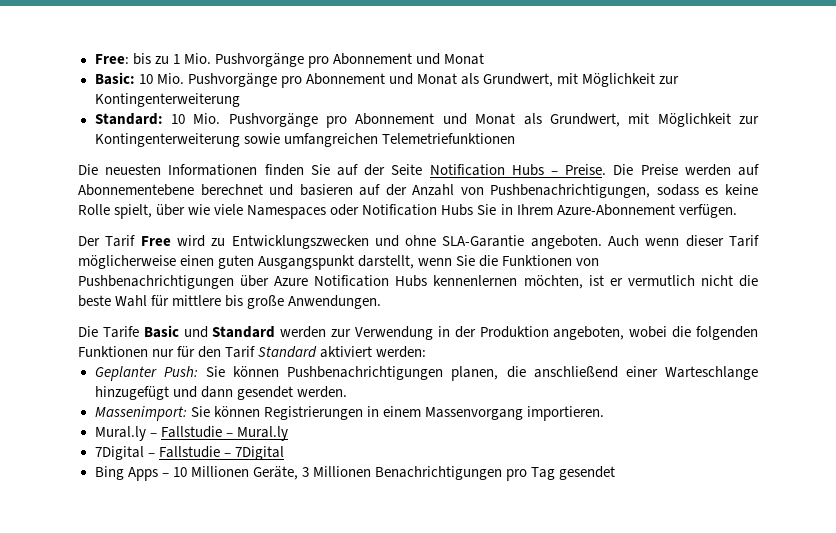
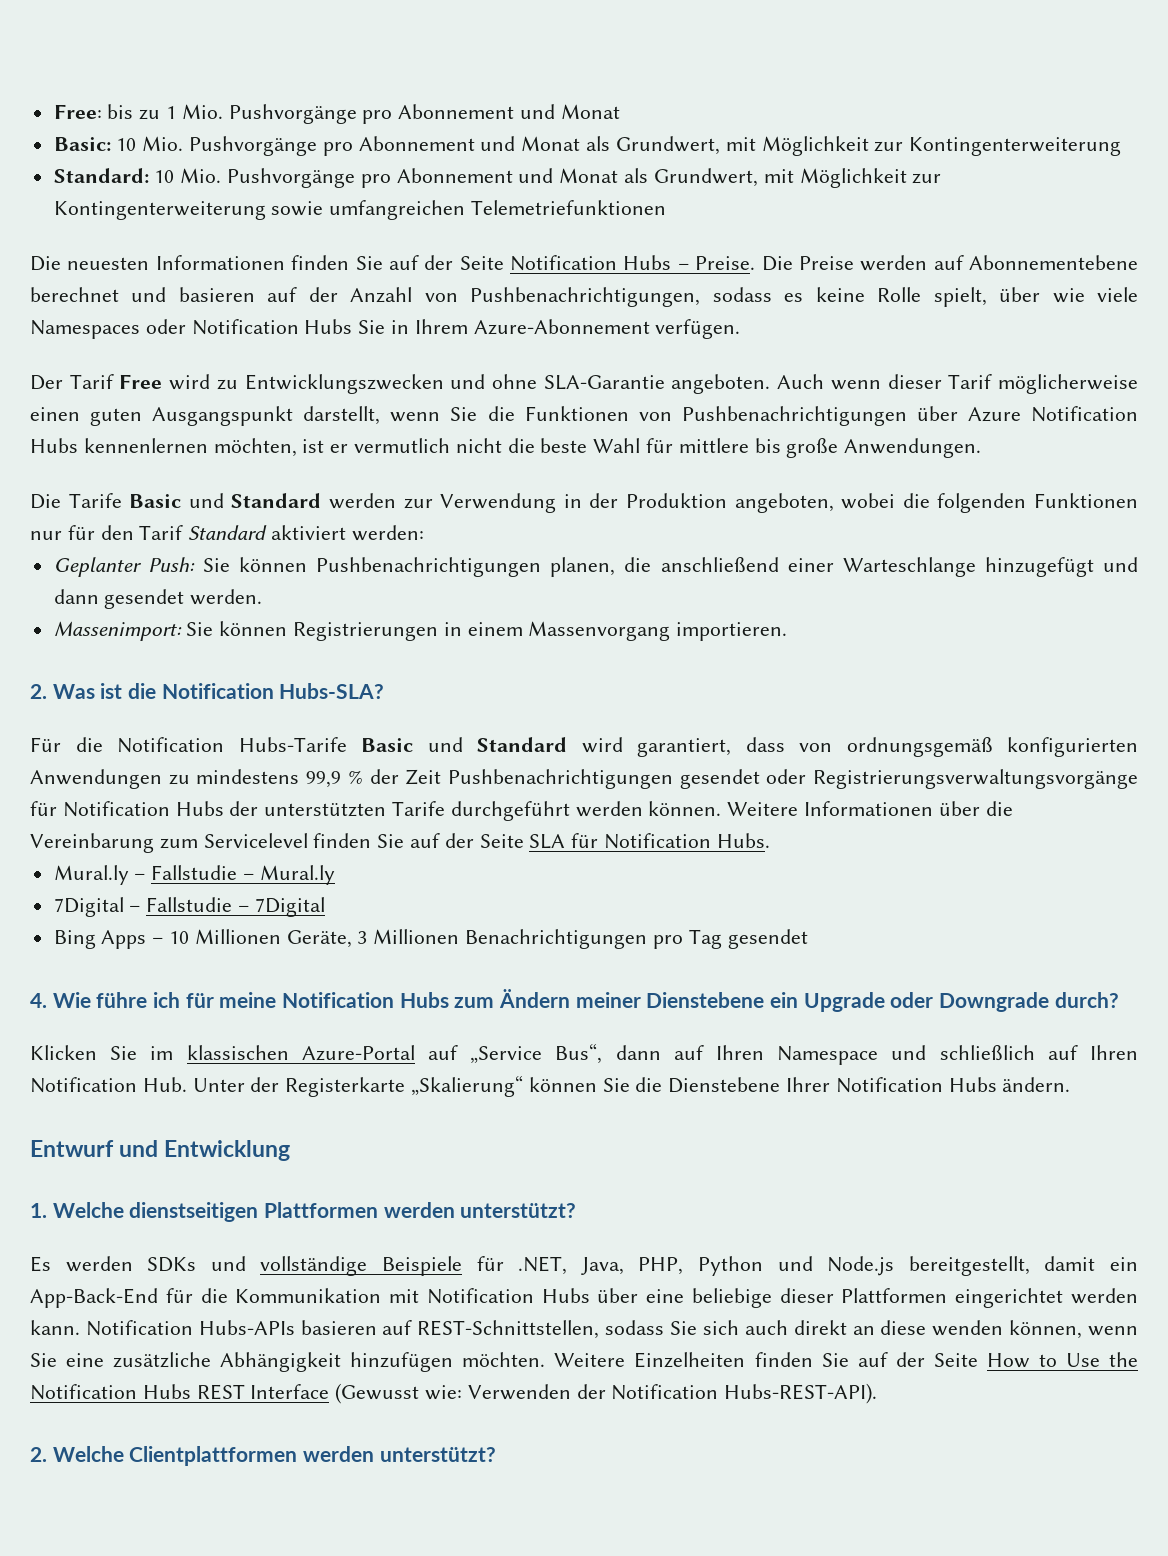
(604, 413) none -> [30,683,385,699] [30,737,1138,757] [30,769,1138,789] [30,801,1013,821] [30,833,770,853] // 2. Was ist die Notification Hubs-SLA? // Für die Notification Hubs-Tarife Basic und Standard wird garantiert, dass von ordnungsgemäß konfigurierten Anwendungen zu mindestens 99,9 % der Zeit Pushbenachrichtigungen gesendet oder Registrierungsverwaltungsvorgänge für Notification Hubs der unterstützten Tarife durchgeführt werden können. Weitere Informationen über die Vereinbarung zum Servicelevel finden Sie auf der Seite SLA für Notification Hubs.
(616, 473) none -> [30,989,1119,1012] [30,1043,1139,1065] [30,1075,1071,1097] [30,1140,291,1161] [30,1202,577,1222] [30,1256,1138,1276] [30,1288,1138,1308] [30,1320,1138,1339] [30,1352,1138,1372] [30,1383,878,1404] [30,1446,496,1466] // 4. Wie führe ich für meine Notification Hubs zum Ändern meiner Dienstebene ein Upgrade oder Downgrade durch? // Klicken Sie im klassischen Azure-Portal auf „Service Bus“, dann auf Ihren Namespace und schließlich auf Ihren Notification Hub. Unter der Registerkarte „Skalierung“ können Sie die Dienstebene Ihrer Notification Hubs ändern. // Entwurf und Entwicklung // 1. Welche dienstseitigen Plattformen werden unterstützt? // Es werden SDKs und vollständige Beispiele für .NET, Java, PHP, Python und Node.js bereitgestellt, damit ein App-Back-End für die Kommunikation mit Notification Hubs über eine beliebige dieser Plattformen eingerichtet werden kann. Notification Hubs-APIs basieren auf REST-Schnittstellen, sodass Sie sich auch direkt an diese wenden können, wenn Sie eine zusätzliche Abhängigkeit hinzufügen möchten. Weitere Einzelheiten finden Sie auf der Seite How to Use the Notification Hubs REST Interface (Gewusst wie: Verwenden der Notification Hubs-REST-API). // 2. Welche Clientplattformen werden unterstützt?

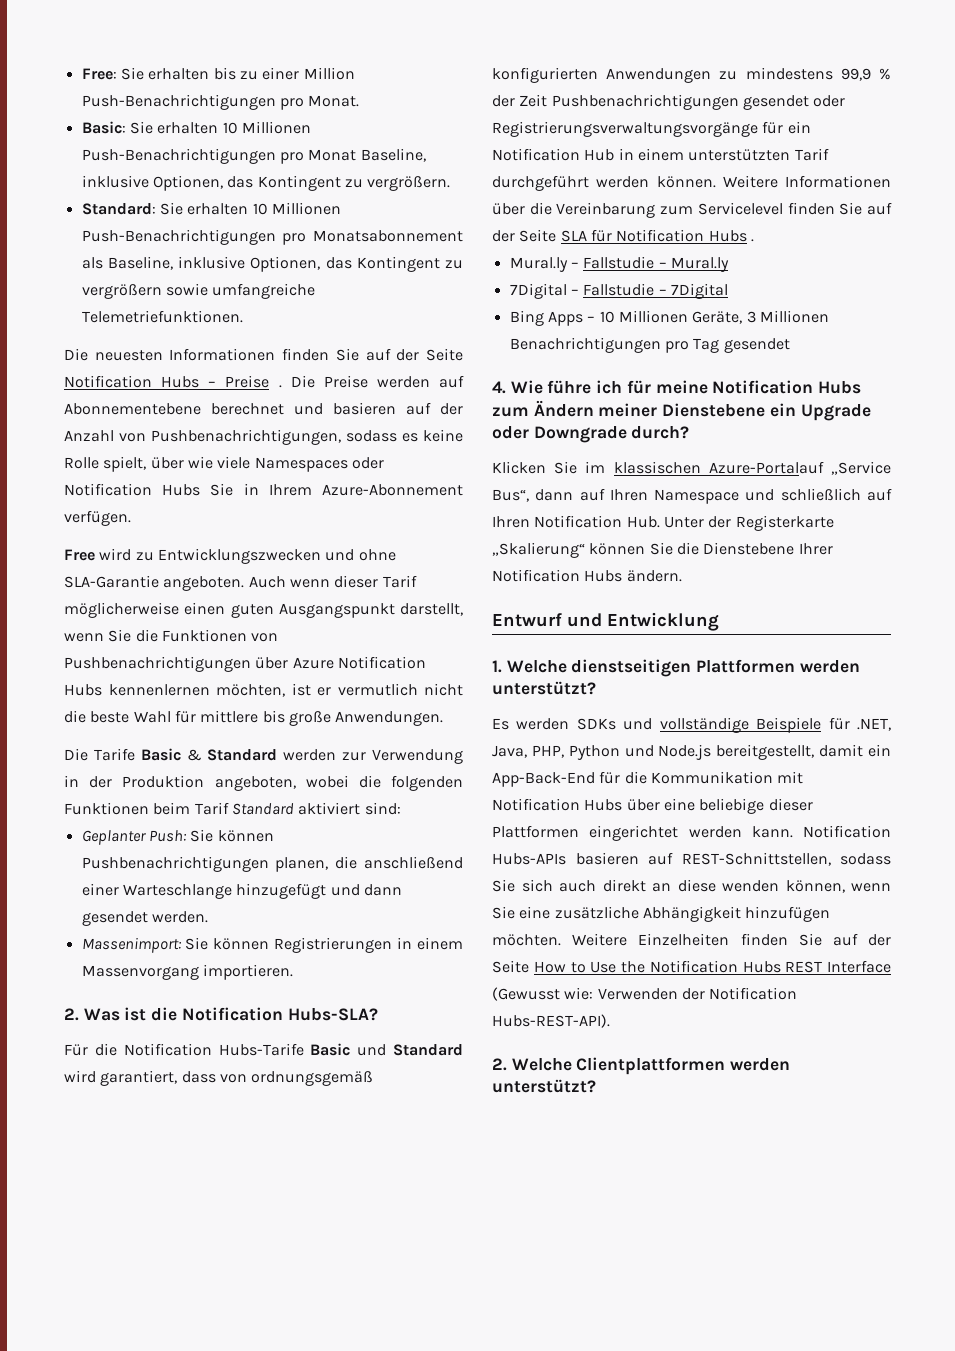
[107,104,620,124] [53,136,1122,156] [53,168,942,188] [53,200,667,220] bis zu 1 Mio. Pushvorgänge pro Abonnement und Monat // Basic: 10 Mio. Pushvorgänge pro Abonnement und Monat als Grundwert, mit Möglichkeit zur Kontingenterweiterung // Standard: 10 Mio. Pushvorgänge pro Abonnement und Monat als Grundwert, mit Möglichkeit zur Kontingenterweiterung sowie umfangreichen Telemetriefunktionen -> [120,67,355,80] [81,94,360,110] [81,121,311,134] [81,148,426,164] [81,175,451,191] [81,202,341,215] [81,229,463,245] [81,256,464,272] [81,283,316,299] [81,310,243,323] Sie erhalten bis zu einer Million Push-Benachrichtigungen pro Monat. // Basic: Sie erhalten 10 Millionen Push-Benachrichtigungen pro Monat Baseline, inklusive Optionen, das Kontingent zu vergrößern. // Standard: Sie erhalten 10 Millionen Push-Benachrichtigungen pro Monatsabonnement als Baseline, inklusive Optionen, das Kontingent zu vergrößern sowie umfangreiche Telemetriefunktionen.
[695,256,756,270] Preise. -> [225,375,282,388] Preise .
[30,374,114,390] Der Tarif -> (131, 518) none
[188,493,224,508] und -> [186,749,202,761] &
[30,525,134,540] nur für den -> [153,802,191,815] beim
[351,525,424,541] werden: -> [364,802,401,815] sind:
[62,801,446,817] Notification Hubs der unterstützten Tarife -> [787,121,811,134] [492,148,829,161] ein Notification Hub in einem unterstützten Tarif
[716,833,770,848] Hubs. -> [708,230,754,242] Hubs .
[301,1045,458,1061] Azure-Portal auf -> [708,461,824,474] Azure-Portalauf

